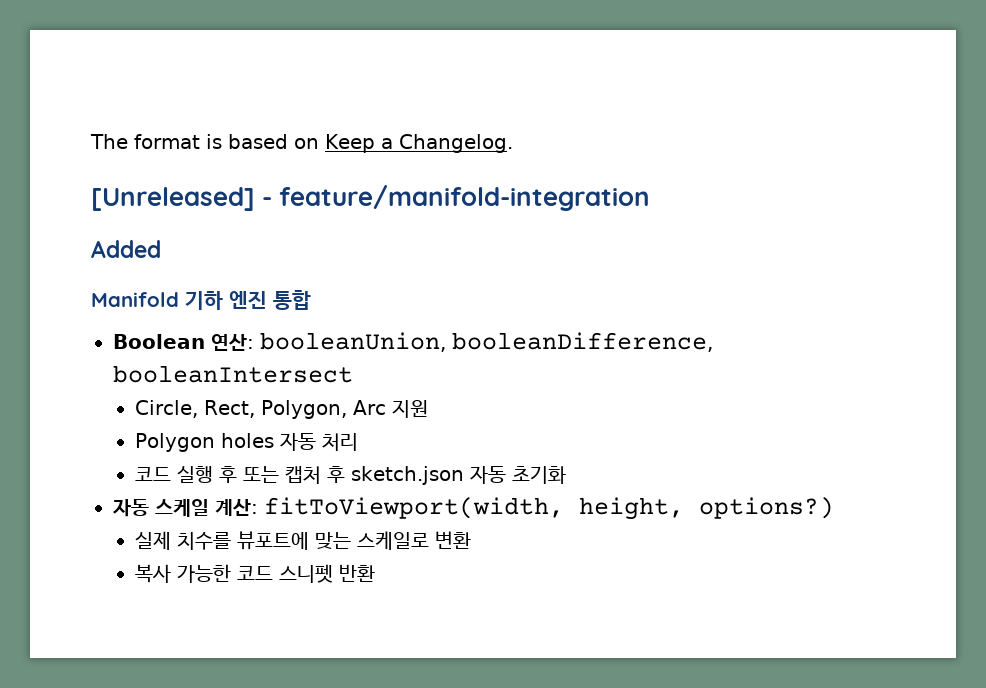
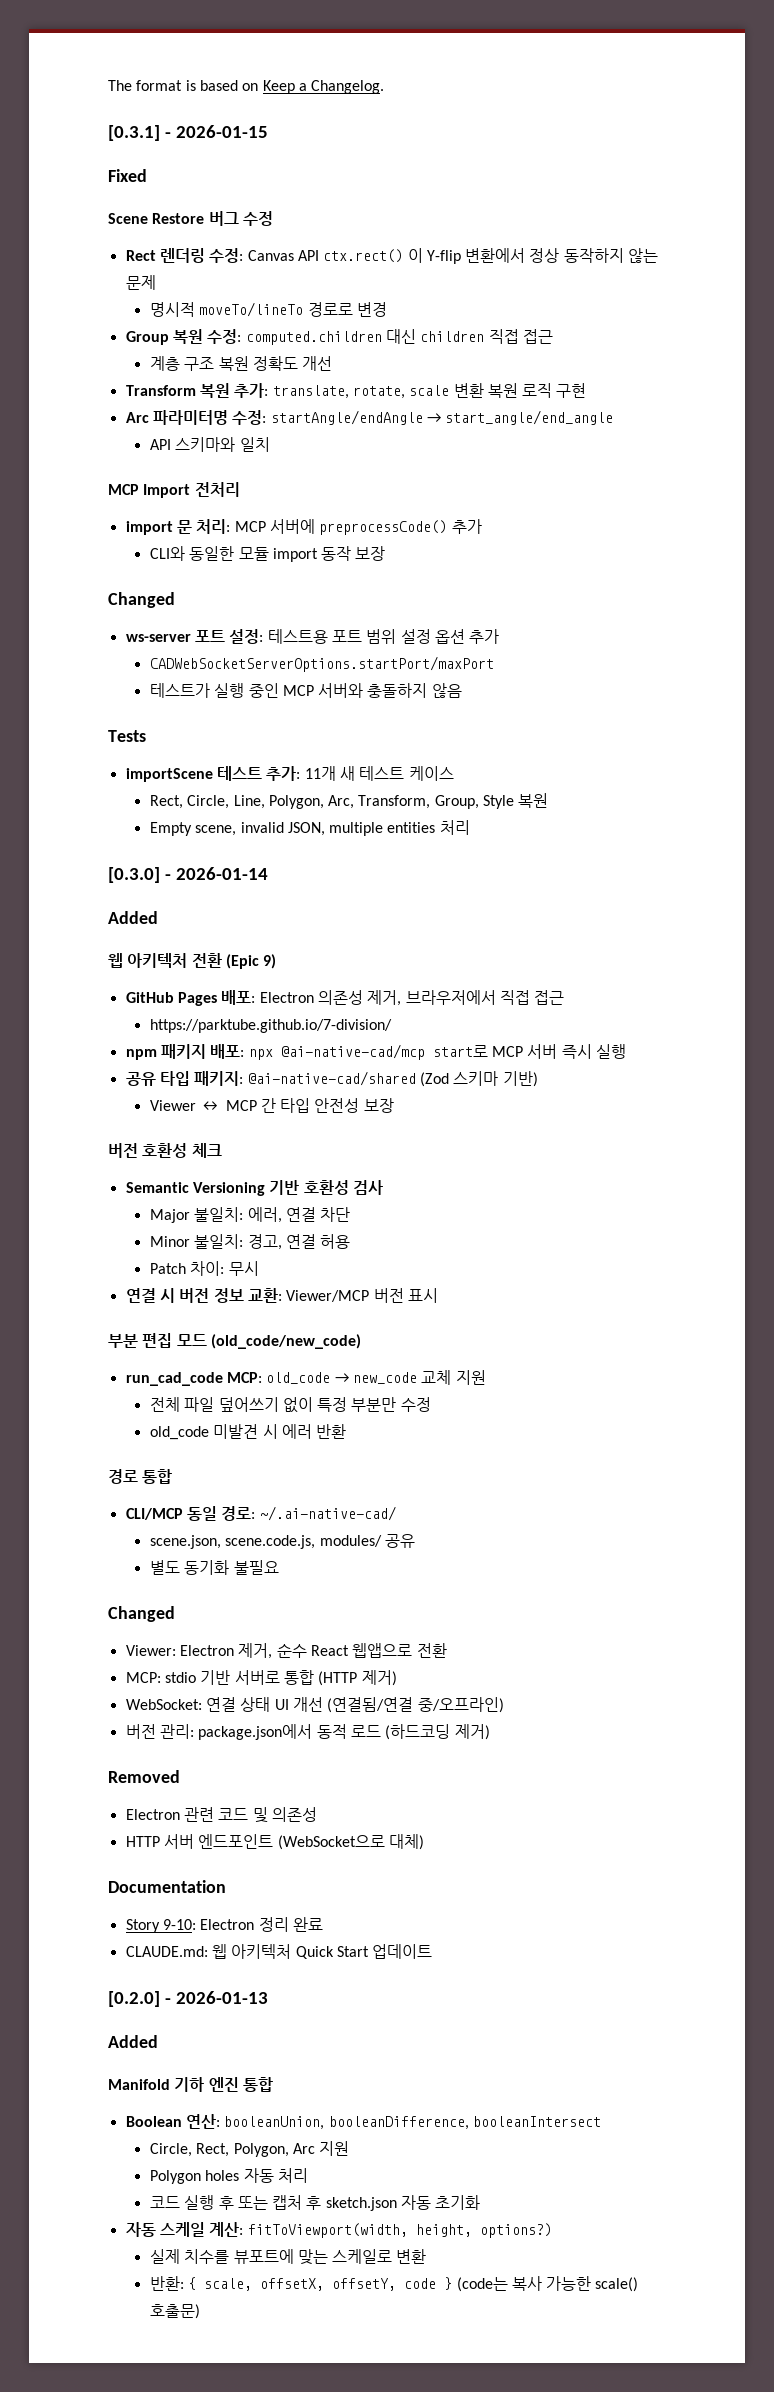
[91,185,651,211] [Unreleased] - feature/manifold-integration -> [108,125,268,141] [108,169,147,182] [108,211,273,226] [125,248,659,264] [125,275,156,290] [149,302,387,317] [125,329,553,345] [149,356,333,371] [125,383,587,399] [125,410,614,425] [149,437,270,452] [108,482,240,498] [125,519,482,535] [149,546,386,562] [108,592,175,608] [125,629,500,644] [149,656,494,672] [149,683,462,698] [108,730,146,742] [125,766,454,782] [149,793,549,809] [149,820,470,836] [108,867,268,883] [108,911,158,924] [108,953,277,969] [125,990,565,1006] [149,1019,392,1033] [125,1044,626,1060] [125,1071,538,1087] [149,1098,394,1113] [108,1143,222,1158] [125,1180,383,1196] [149,1207,351,1223] [149,1234,351,1250] [149,1261,259,1276] [125,1288,438,1303] [108,1333,361,1349] [125,1370,486,1386] [149,1397,431,1413] [149,1424,347,1440] [108,1469,173,1484] [125,1506,396,1521] [149,1534,415,1549] [149,1560,279,1575] [108,1606,175,1622] [125,1643,447,1659] [125,1670,397,1686] [125,1697,504,1713] [125,1724,490,1740] [108,1770,180,1783] [125,1807,317,1823] [125,1834,424,1850] [108,1880,226,1893] [125,1917,323,1933] [125,1944,433,1959] [108,1991,268,2007] [0.3.1] - 2026-01-15 // Fixed // Scene Restore 버그 수정 // Rect 렌더링 수정: Canvas API ctx.rect() 이 Y-flip 변환에서 정상 동작하지 않는 문제 // 명시적 moveTo/lineTo 경로로 변경 // Group 복원 수정: computed.children 대신 children 직접 접근 // 계층 구조 복원 정확도 개선 // Transform 복원 추가: translate, rotate, scale 변환 복원 로직 구현 // Arc 파라미터명 수정: startAngle/endAngle → start_angle/end_angle // API 스키마와 일치 // MCP Import 전처리 // import 문 처리: MCP 서버에 preprocessCode() 추가 // CLI와 동일한 모듈 import 동작 보장 // Changed // ws-server 포트 설정: 테스트용 포트 범위 설정 옵션 추가 // CADWebSocketServerOptions.startPort/maxPort // 테스트가 실행 중인 MCP 서버와 충돌하지 않음 // Tests // importScene 테스트 추가: 11개 새 테스트 케이스 // Rect, Circle, Line, Polygon, Arc, Transform, Group, Style 복원 // Empty scene, invalid JSON, multiple entities 처리 // [0.3.0] - 2026-01-14 // Added // 웹 아키텍처 전환 (Epic 9) // GitHub Pages 배포: Electron 의존성 제거, 브라우저에서 직접 접근 // https://parktube.github.io/7-division/ // npm 패키지 배포: npx @ai-native-cad/mcp start로 MCP 서버 즉시 실행 // 공유 타입 패키지: @ai-native-cad/shared (Zod 스키마 기반) // Viewer ↔ MCP 간 타입 안전성 보장 // 버전 호환성 체크 // Semantic Versioning 기반 호환성 검사 // Major 불일치: 에러, 연결 차단 // Minor 불일치: 경고, 연결 허용 // Patch 차이: 무시 // 연결 시 버전 정보 교환: Viewer/MCP 버전 표시 // 부분 편집 모드 (old_code/new_code) // run_cad_code MCP: old_code → new_code 교체 지원 // 전체 파일 덮어쓰기 없이 특정 부분만 수정 // old_code 미발견 시 에러 반환 // 경로 통합 // CLI/MCP 동일 경로: ~/.ai-native-cad/ // scene.json, scene.code.js, modules/ 공유 // 별도 동기화 불필요 // Changed // Viewer: Electron 제거, 순수 React 웹앱으로 전환 // MCP: stdio 기반 서버로 통합 (HTTP 제거) // WebSocket: 연결 상태 UI 개선 (연결됨/연결 중/오프라인) // 버전 관리: package.json에서 동적 로드 (하드코딩 제거) // Removed // Electron 관련 코드 및 의존성 // HTTP 서버 엔드포인트 (WebSocket으로 대체) // Documentation // Story 9-10: Electron 정리 완료 // CLAUDE.md: 웹 아키텍처 Quick Start 업데이트 // [0.2.0] - 2026-01-13
[135,564,376,583] 복사 가능한 코드 스니펫 반환 -> [149,2276,639,2292] [149,2304,200,2319] 반환: { scale, offsetX, offsetY, code } (code는 복사 가능한 scale() 호출문)

